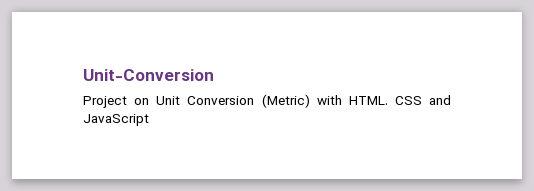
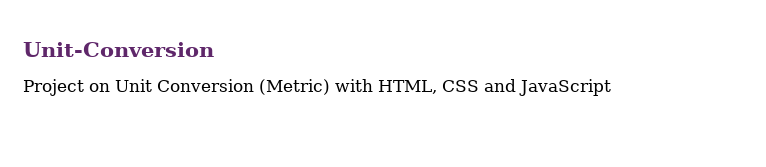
[348,96,388,105] HTML. -> [378,80,437,94] HTML,

